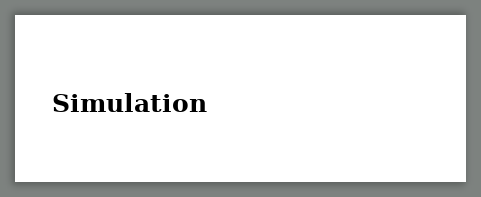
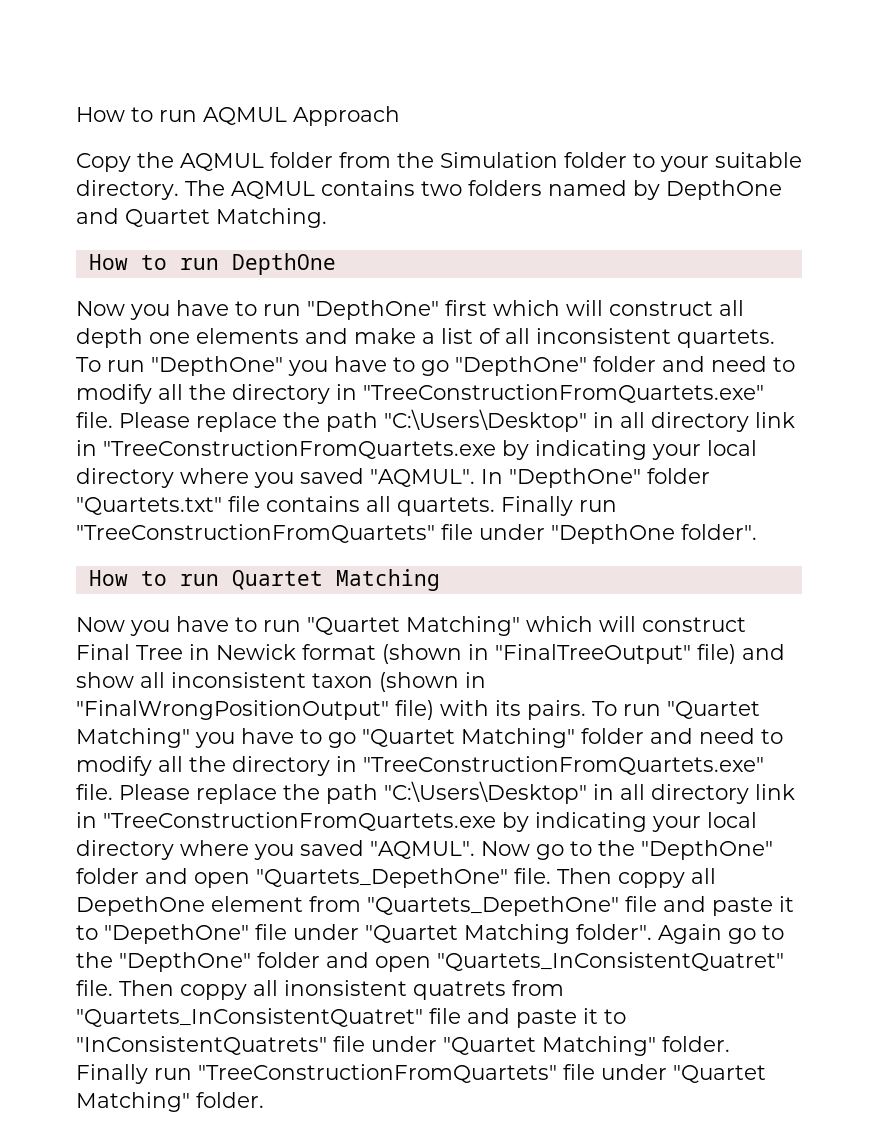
[52,93,207,112] Simulation -> [76,106,400,126] [76,152,802,172] [76,180,782,200] [76,208,327,228] [88,253,336,275] [76,300,744,320] [76,328,775,348] [76,356,795,376] [76,384,764,404] [76,409,795,432] [76,440,757,460] [76,468,710,488] [76,496,617,516] [76,524,757,544] [88,569,440,591] [76,616,746,636] [76,644,785,664] [76,672,486,692] [76,700,760,720] [76,728,783,748] [76,756,764,776] [76,781,795,804] [76,812,757,832] [76,840,773,860] [76,868,716,888] [76,896,794,916] [76,924,784,944] [76,952,784,972] [76,980,564,1000] [76,1008,626,1028] [76,1036,730,1056] [76,1064,766,1084] [76,1092,264,1112] How to run AQMUL Approach // Copy the AQMUL folder from the Simulation folder to your suitable directory. The AQMUL contains two folders named by DepthOne and Quartet Matching. // How to run DepthOne // Now you have to run "DepthOne" first which will construct all depth one elements and make a list of all inconsistent quartets. To run "DepthOne" you have to go "DepthOne" folder and need to modify all the directory in "TreeConstructionFromQuartets.exe" file. Please replace the path "C:\Users\Desktop" in all directory link in "TreeConstructionFromQuartets.exe by indicating your local directory where you saved "AQMUL". In "DepthOne" folder "Quartets.txt" file contains all quartets. Finally run "TreeConstructionFromQuartets" file under "DepthOne folder". // How to run Quartet Matching // Now you have to run "Quartet Matching" which will construct Final Tree in Newick format (shown in "FinalTreeOutput" file) and show all inconsistent taxon (shown in "FinalWrongPositionOutput" file) with its pairs. To run "Quartet Matching" you have to go "Quartet Matching" folder and need to modify all the directory in "TreeConstructionFromQuartets.exe" file. Please replace the path "C:\Users\Desktop" in all directory link in "TreeConstructionFromQuartets.exe by indicating your local directory where you saved "AQMUL". Now go to the "DepthOne" folder and open "Quartets_DepethOne" file. Then coppy all DepethOne element from "Quartets_DepethOne" file and paste it to "DepethOne" file under "Quartet Matching folder". Again go to the "DepthOne" folder and open "Quartets_InConsistentQuatret" file. Then coppy all inonsistent quatrets from "Quartets_InConsistentQuatret" file and paste it to "InConsistentQuatrets" file under "Quartet Matching" folder. Finally run "TreeConstructionFromQuartets" file under "Quartet Matching" folder.

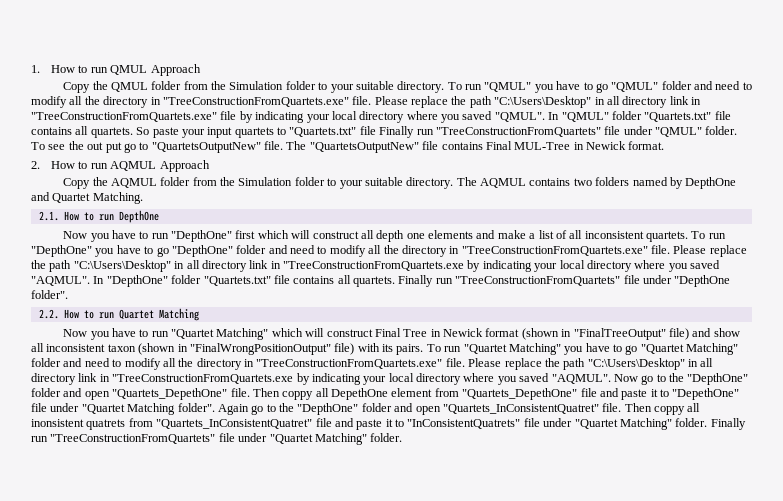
(76, 114) none -> [31,64,201,76] [63,81,752,93] [31,96,701,108] [31,111,731,123] [31,126,738,138] [31,141,665,153] [31,161,40,169] 1. How to run QMUL Approach // Copy the QMUL folder from the Simulation folder to your suitable directory. To run "QMUL" you have to go "QMUL" folder and need to modify all the directory in "TreeConstructionFromQuartets.exe" file. Please replace the path "C:\Users\Desktop" in all directory link in "TreeConstructionFromQuartets.exe" file by indicating your local directory where you saved "QMUL". In "QMUL" folder "Quartets.txt" file contains all quartets. So paste your input quartets to "Quartets.txt" file Finally run "TreeConstructionFromQuartets" file under "QMUL" folder. To see the out put go to "QuartetsOutputNew" file. The "QuartetsOutputNew" file contains Final MUL-Tree in Newick format. // 2.
(327, 218) none -> [38,211,59,221] 2.1.
(757, 532) none -> [38,309,59,319] 2.2.

